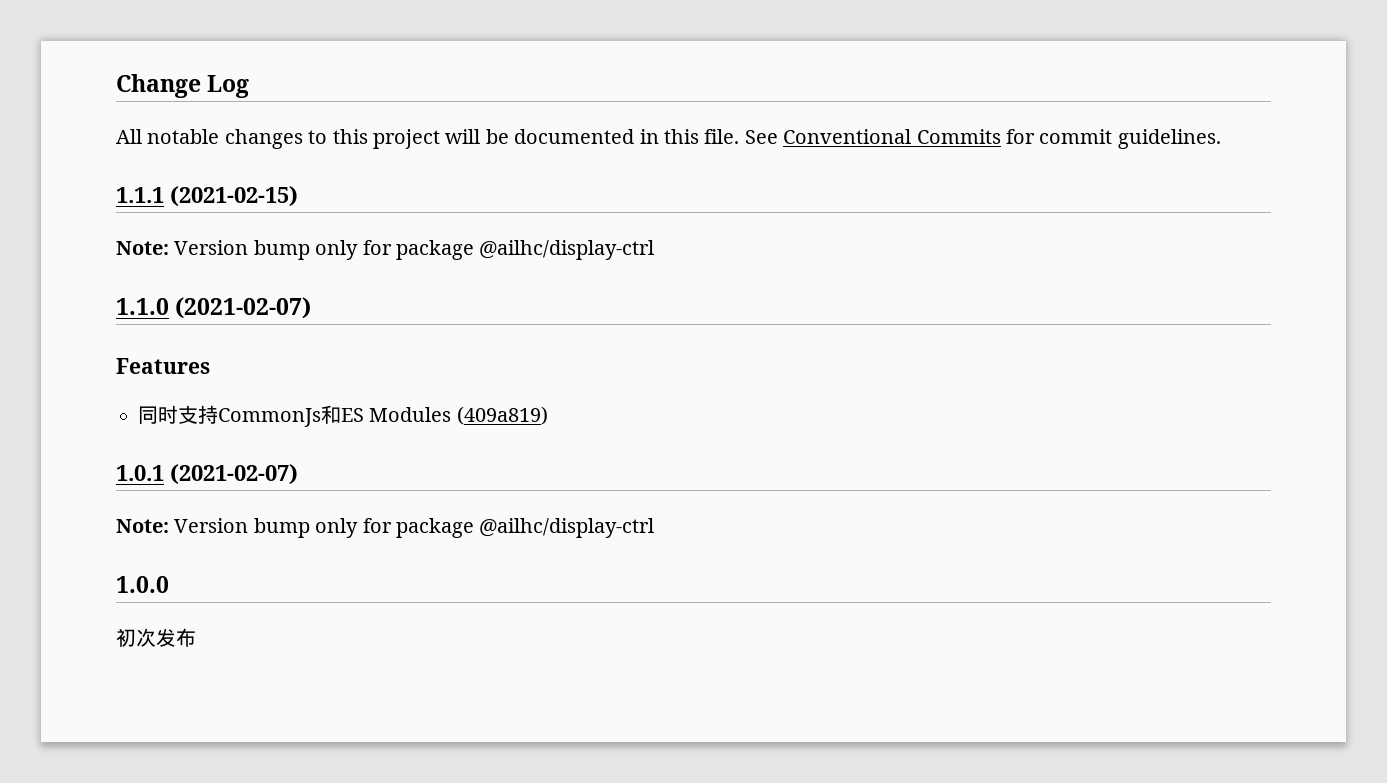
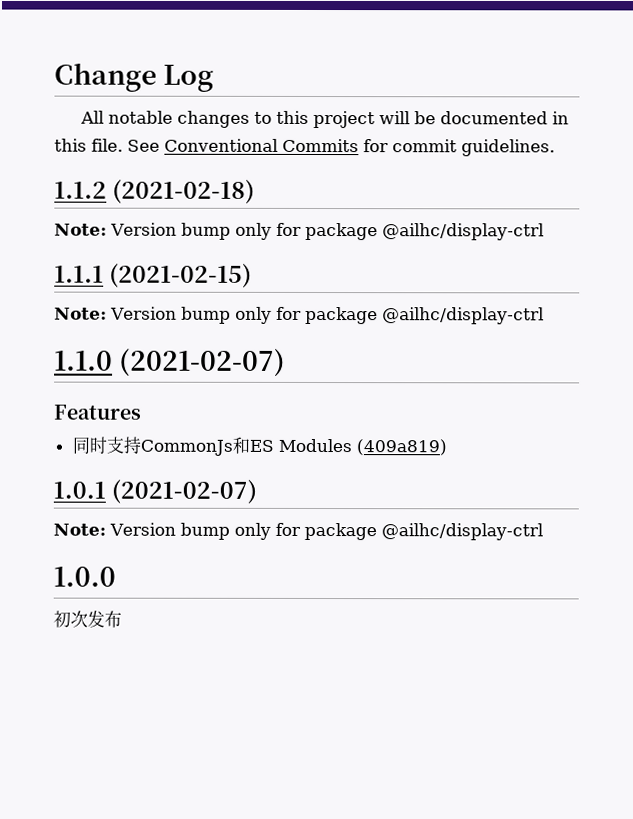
(1221, 139) none -> [54,179,256,204] [54,222,544,241] // 1.1.2 (2021-02-18) // Note: Version bump only for package @ailhc/display-ctrl

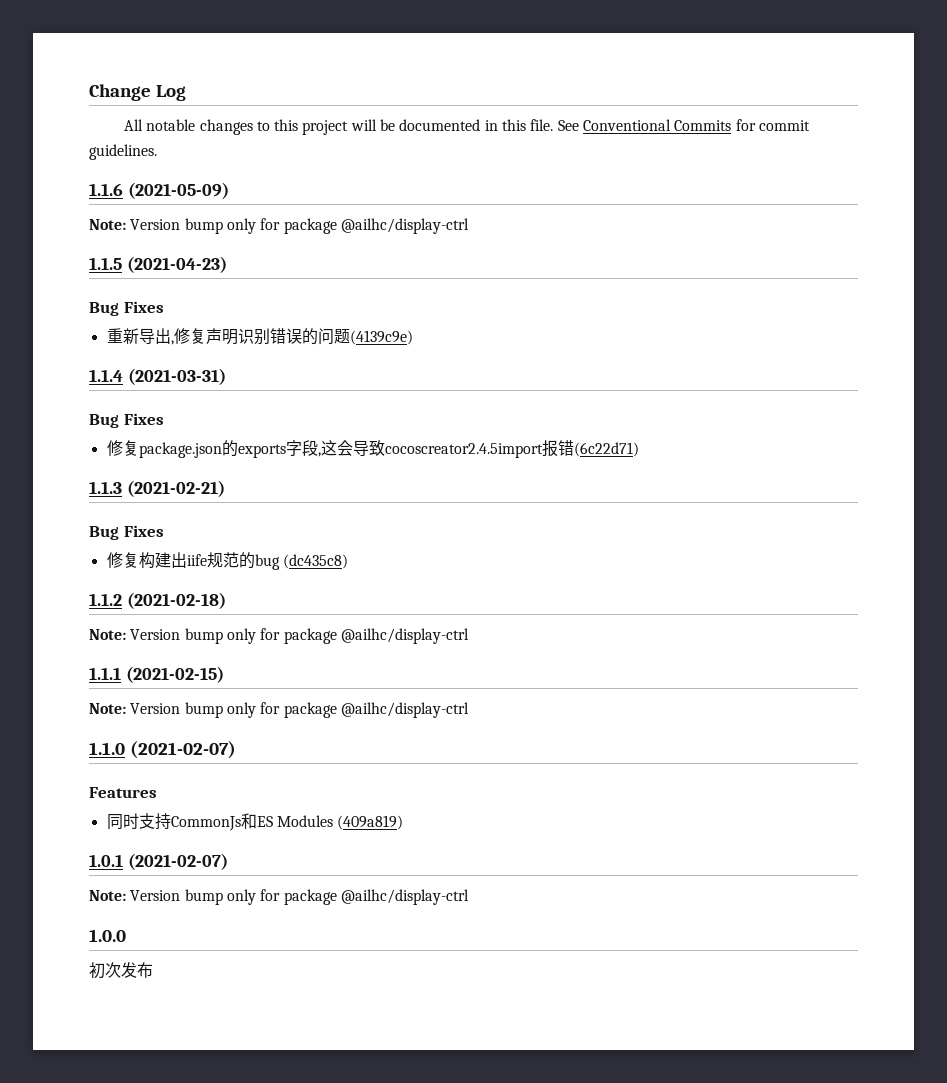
(555, 148) none -> [89,182,229,199] [89,218,469,234] [89,256,227,273] [89,301,164,316] [106,328,413,345] [89,368,226,385] [89,413,164,428] [106,440,639,458] [89,480,225,497] [89,525,164,540] [106,552,348,570] // 1.1.6 (2021-05-09) // Note: Version bump only for package @ailhc/display-ctrl // 1.1.5 (2021-04-23) // Bug Fixes // 重新导出,修复声明识别错误的问题(4139c9e) // 1.1.4 (2021-03-31) // Bug Fixes // 修复package.json的exports字段,这会导致cocoscreator2.4.5import报错(6c22d71) // 1.1.3 (2021-02-21) // Bug Fixes // 修复构建出iife规范的bug (dc435c8)

